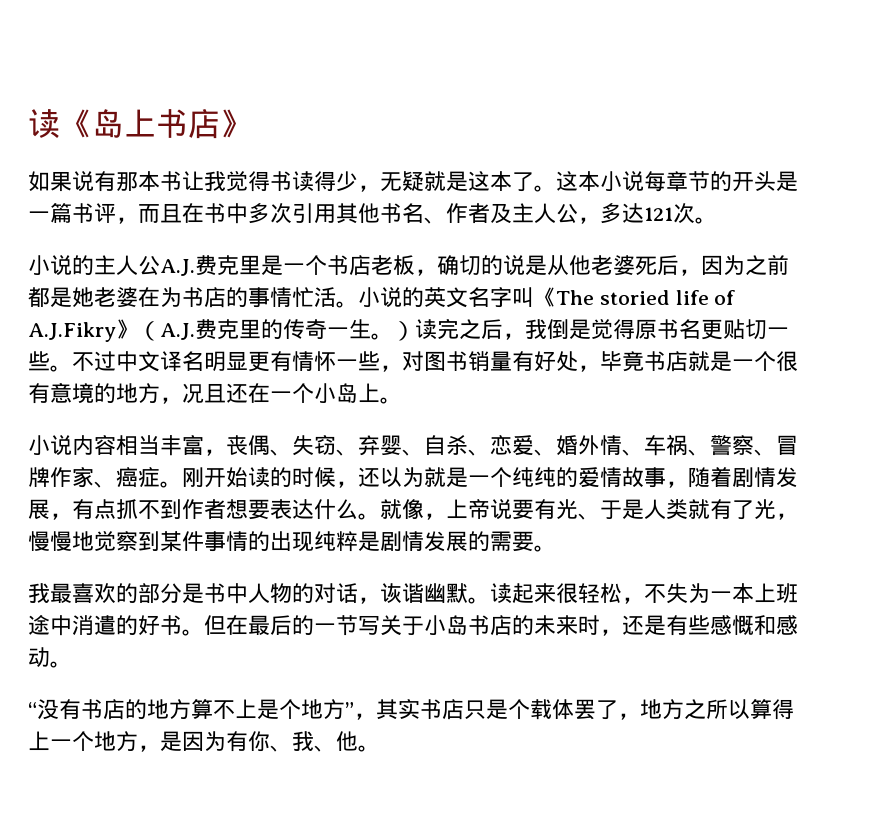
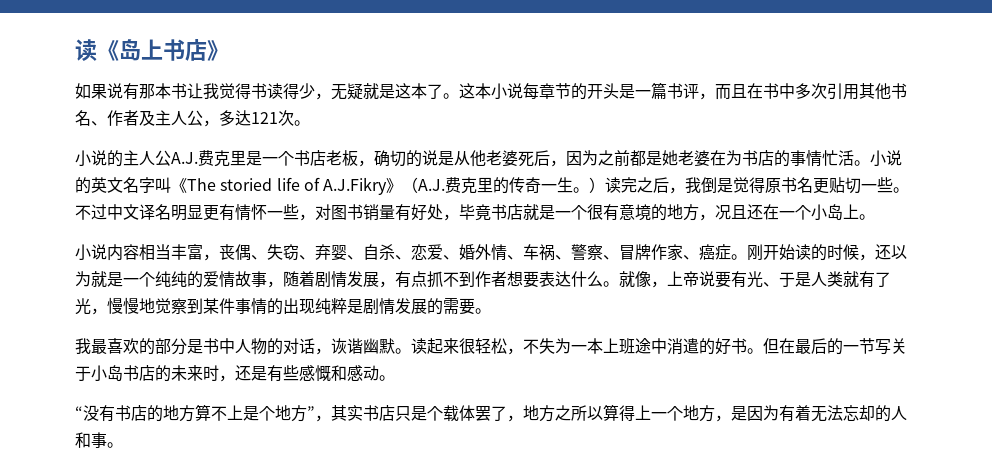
[248,731,358,752] 你、我、他 -> [795,405,907,422] [75,432,107,448] 着无法忘却的人和事

